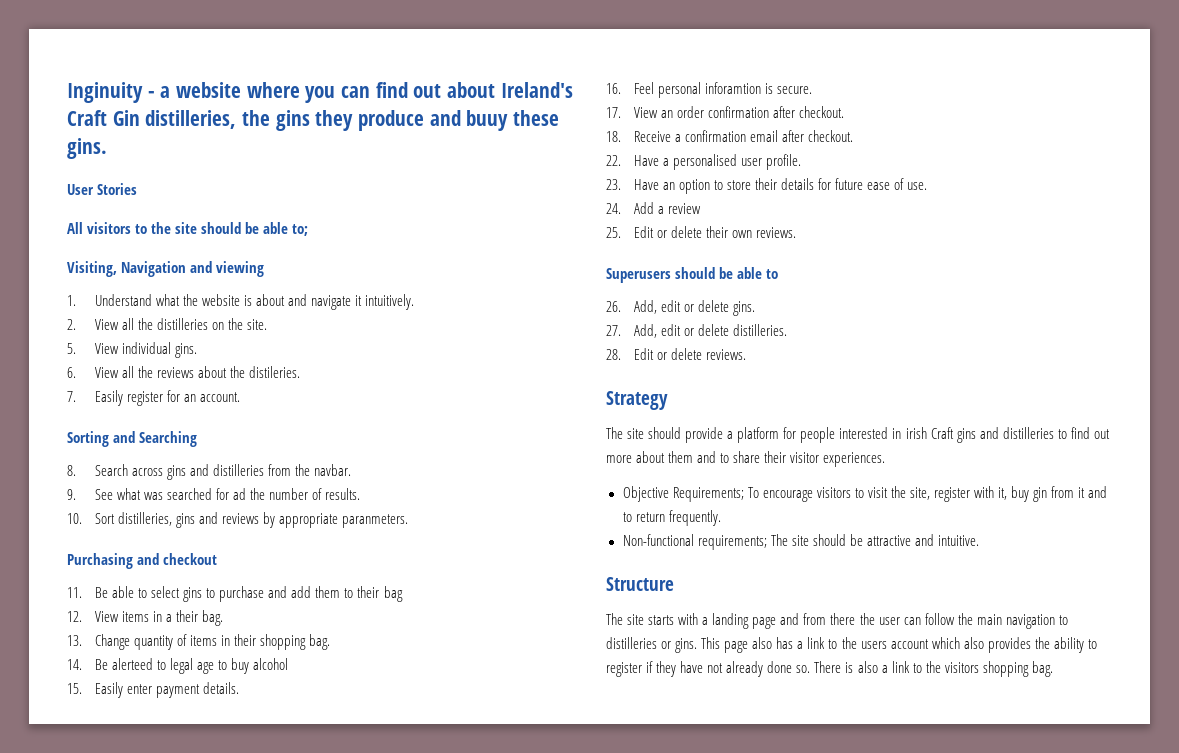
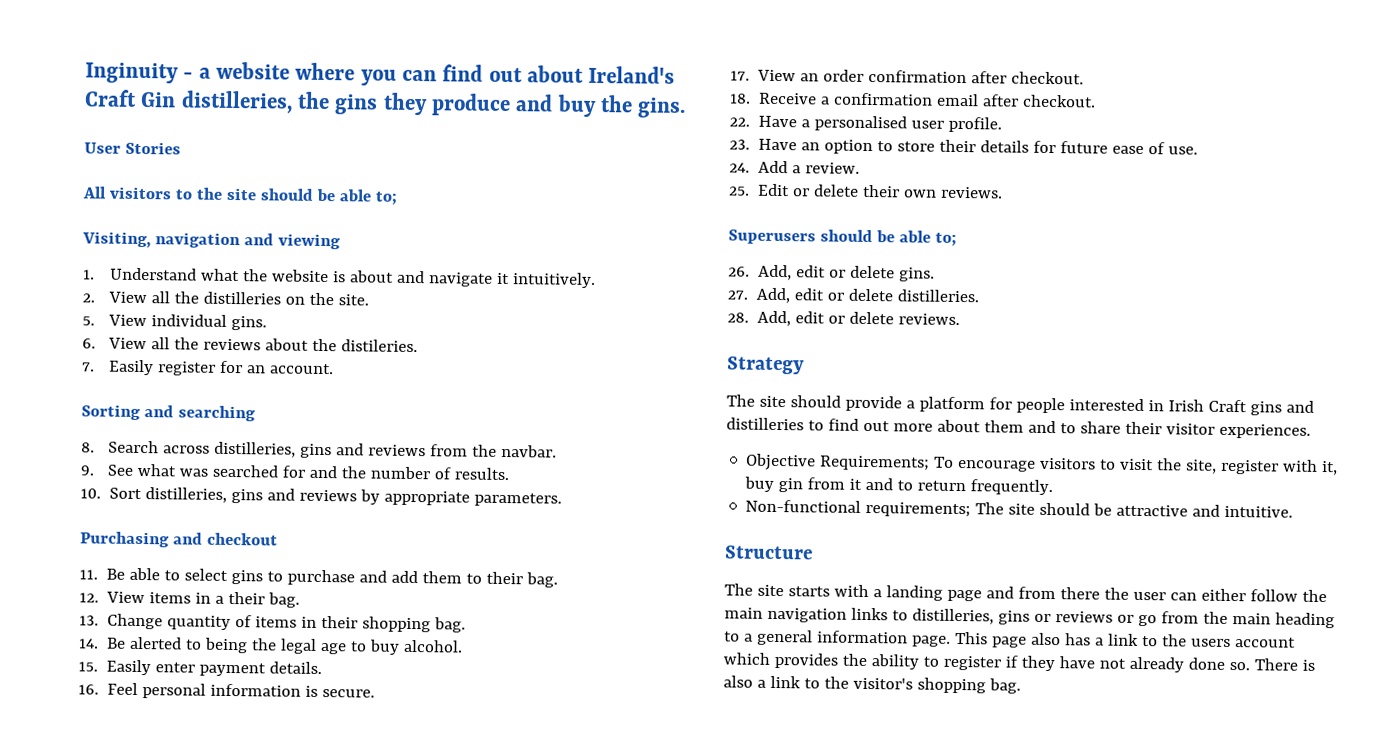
[466,110,560,131] buuy these -> [556,94,634,117] buy the
[121,261,187,277] Navigation -> [154,232,241,249] navigation
[139,431,198,447] Searching -> [177,405,256,422] searching
[166,464,265,480] gins and distilleries -> [213,441,426,459] distilleries, gins and reviews
[233,488,247,500] ad -> [308,465,338,479] and
[342,514,409,528] paranmeters. -> [474,492,563,507] parameters.
[383,586,403,602] bag -> [526,572,559,588] bag.
[111,658,166,670] alerteed to -> [129,636,278,654] alerted to being the
[253,658,289,670] alcohol -> [403,639,464,653] alcohol.
[704,82,761,94] inforamtion -> [210,683,302,697] information
[667,203,701,214] review -> [805,162,861,174] review.
[766,269,779,279] to -> [934,232,957,246] to;
[633,348,654,360] Edit -> [757,310,826,327] Add, edit
[905,427,927,439] irish -> [1167,399,1204,412] Irish
(921, 621) none -> [1200,588,1246,602] either
[1058,615,1068,625] [606,637,698,653] to distilleries or gins. -> [850,607,1335,629] [724,629,951,647] links to distilleries, gins or reviews or go from the main heading to a general information page.
[963,637,984,649] also -> (770, 658) none
[944,662,979,673] visitors -> [852,677,913,690] visitor's

